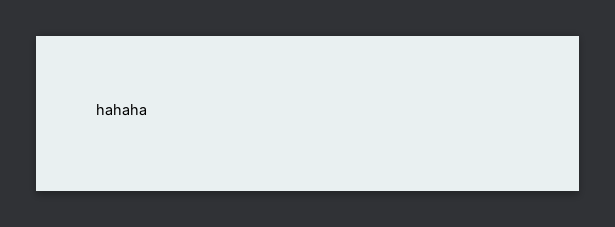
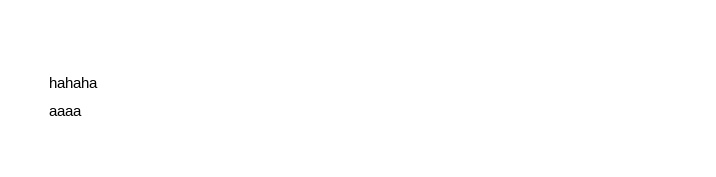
(147, 110) none -> [49,108,82,116] // aaaa

